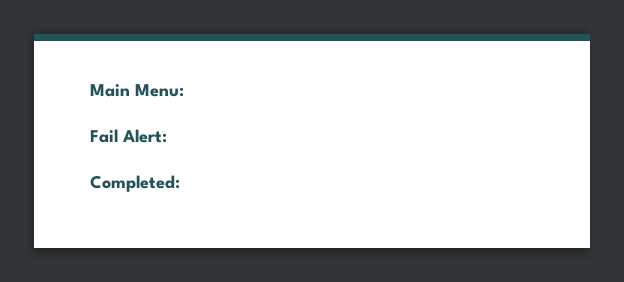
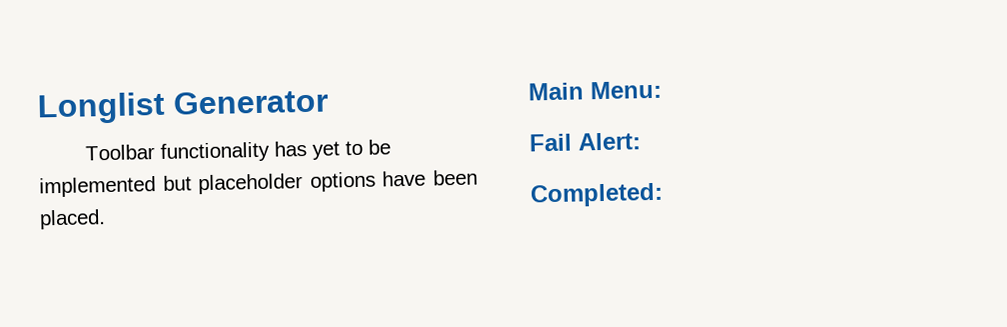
(90, 90) none -> [37,89,328,125] [84,139,391,163] [39,169,479,198] [39,209,106,230] Longlist Generator // Toolbar functionality has yet to be implemented but placeholder options have been placed. //

